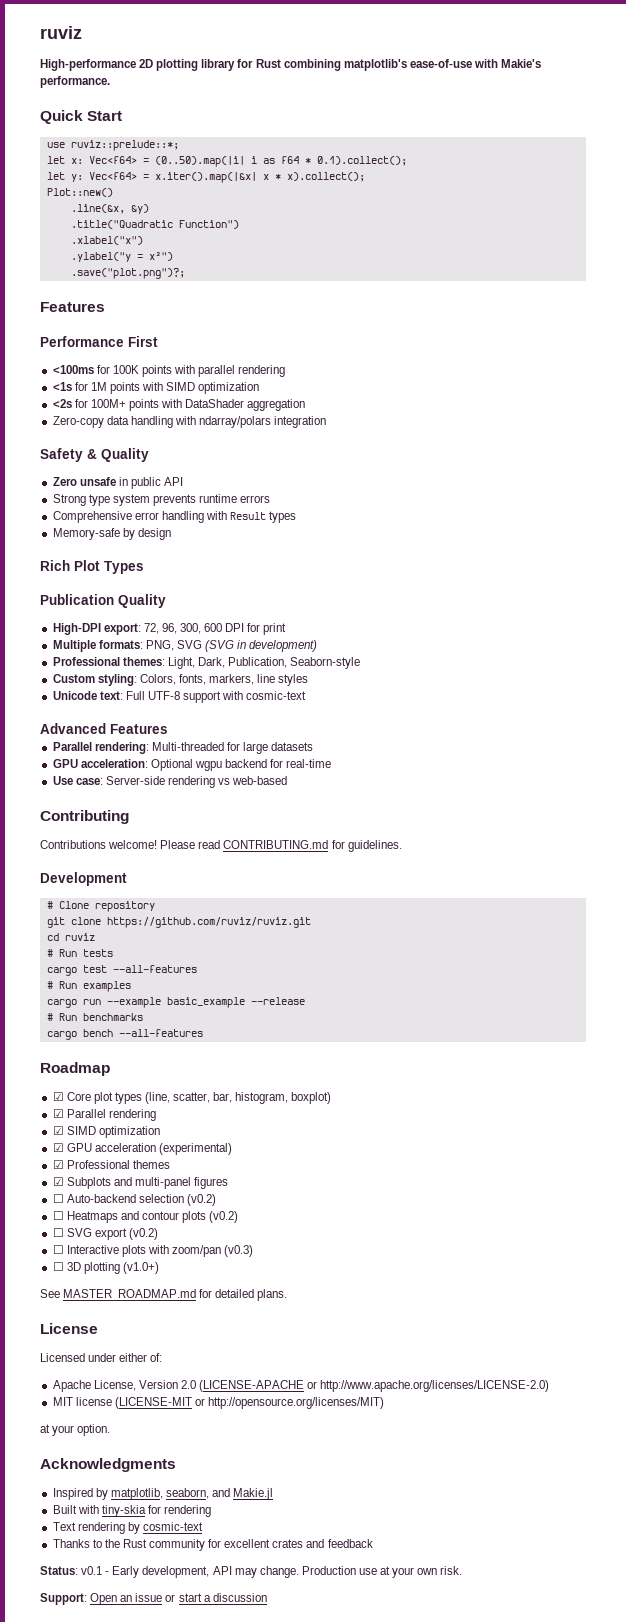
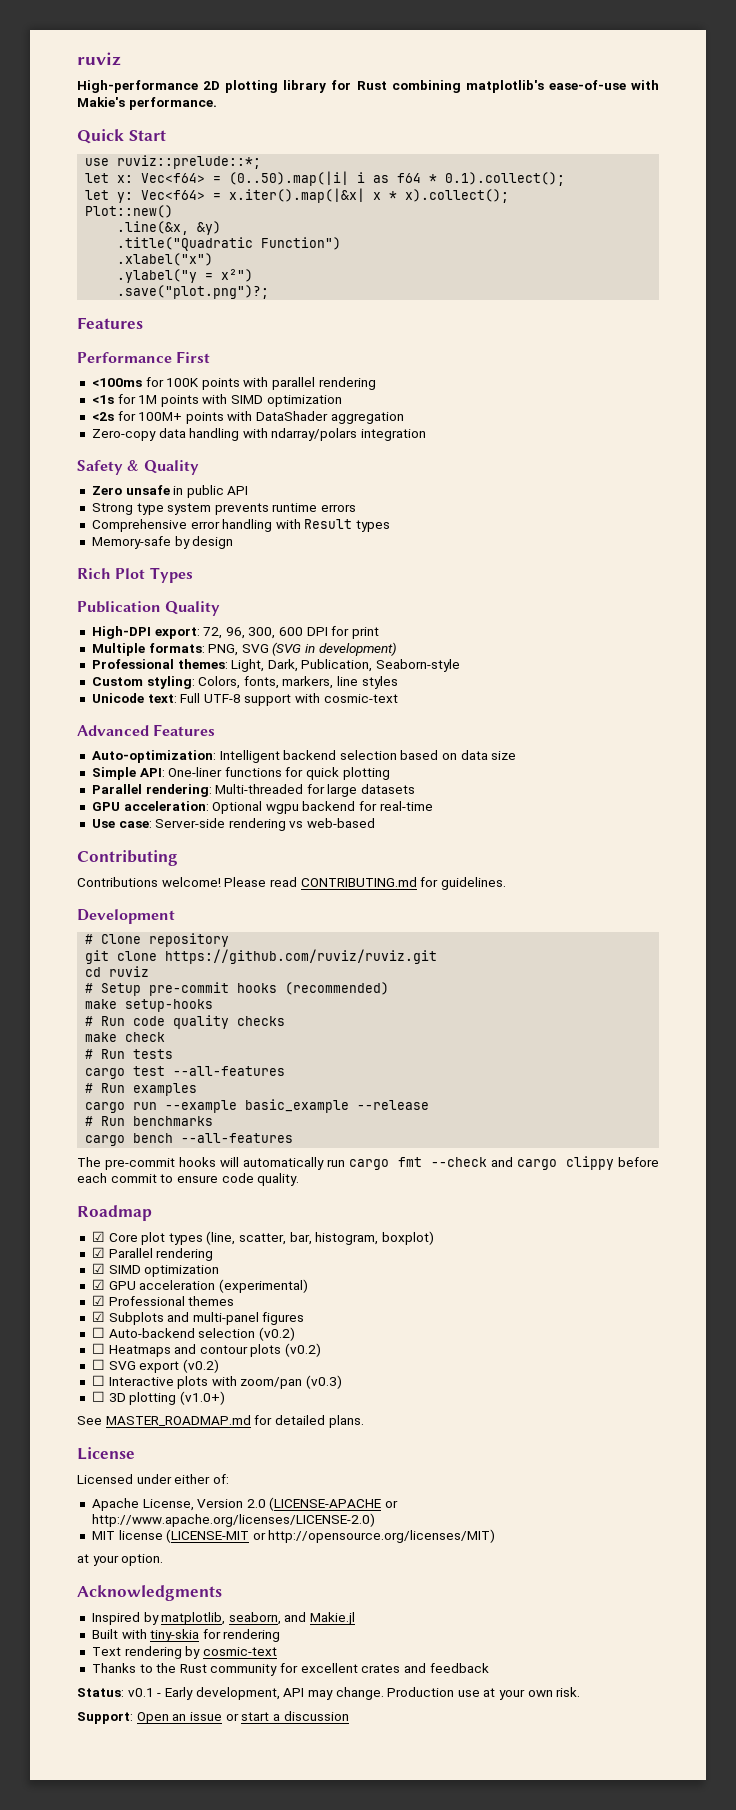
(168, 729) none -> [91,750,517,763] [91,767,390,780] // Auto-optimization: Intelligent backend selection based on data size // Simple API: One-liner functions for quick plotting
(95, 937) none -> [85,982,390,996] [85,999,214,1012] [85,1015,286,1029] [85,1032,166,1042] // # Setup pre-commit hooks (recommended) // make setup-hooks // # Run code quality checks // make check
(203, 1033) none -> [77,1156,659,1170] [77,1173,300,1186] // The pre-commit hooks will automatically run cargo fmt --check and cargo clippy before each commit to ensure code quality.

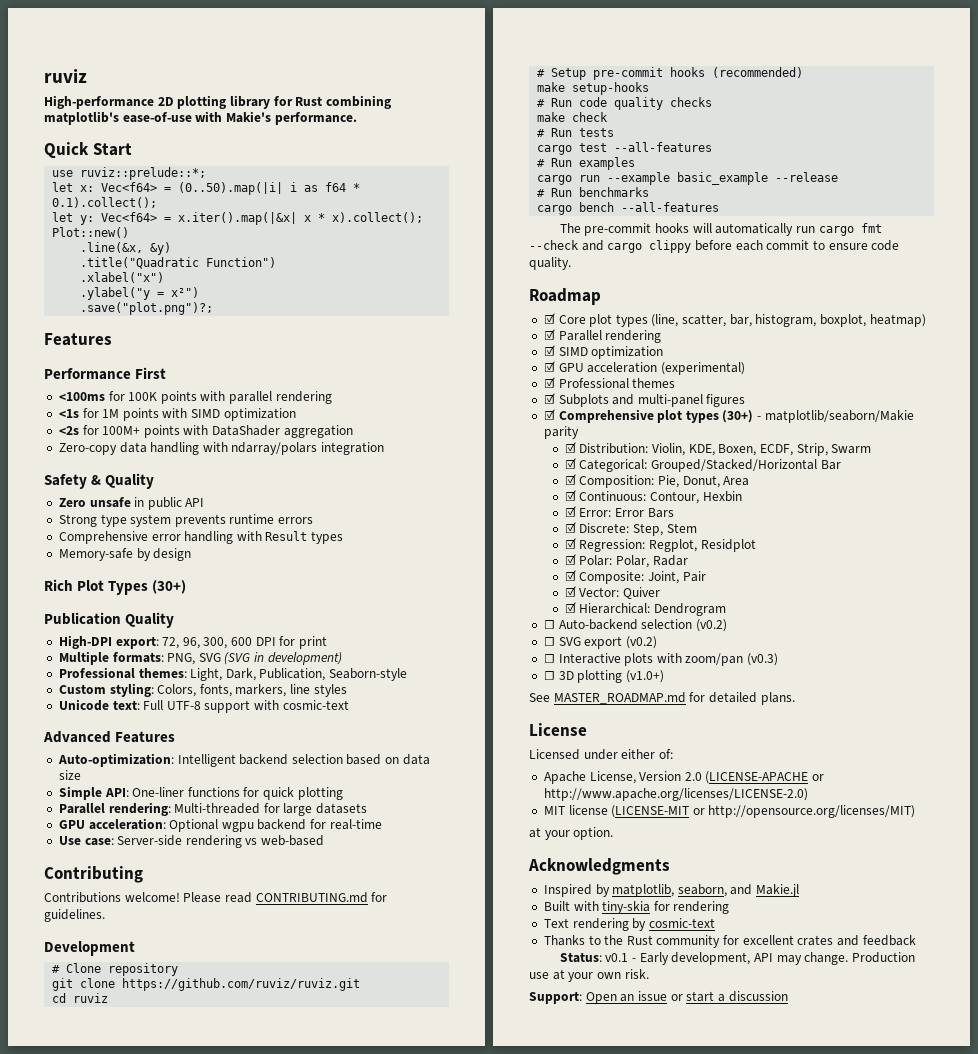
(193, 575) none -> [152,580,187,594] (30+)
[382,1231,435,1245] boxplot) -> [820,314,926,327] boxplot, heatmap)
[91,1327,295,1341] [91,1343,282,1357] ☐ Auto-backend selection (v0.2) // ☐ Heatmaps and contour plots -> [543,409,914,423] [543,426,579,439] [564,442,872,456] [564,458,841,472] [564,474,750,488] [564,490,742,504] [564,506,674,518] [564,522,697,536] [564,538,756,552] [564,554,688,568] [564,570,706,584] [564,586,661,599] [564,602,727,616] [543,619,693,630] ☑ Comprehensive plot types (30+) - matplotlib/seaborn/Makie parity // ☑ Distribution: Violin, KDE, Boxen, ECDF, Strip, Swarm // ☑ Categorical: Grouped/Stacked/Horizontal Bar // ☑ Composition: Pie, Donut, Area // ☑ Continuous: Contour, Hexbin // ☑ Error: Error Bars // ☑ Discrete: Step, Stem // ☑ Regression: Regplot, Residplot // ☑ Polar: Polar, Radar // ☑ Composite: Joint, Pair // ☑ Vector: Quiver // ☑ Hierarchical: Dendrogram // ☐ Auto-backend selection

